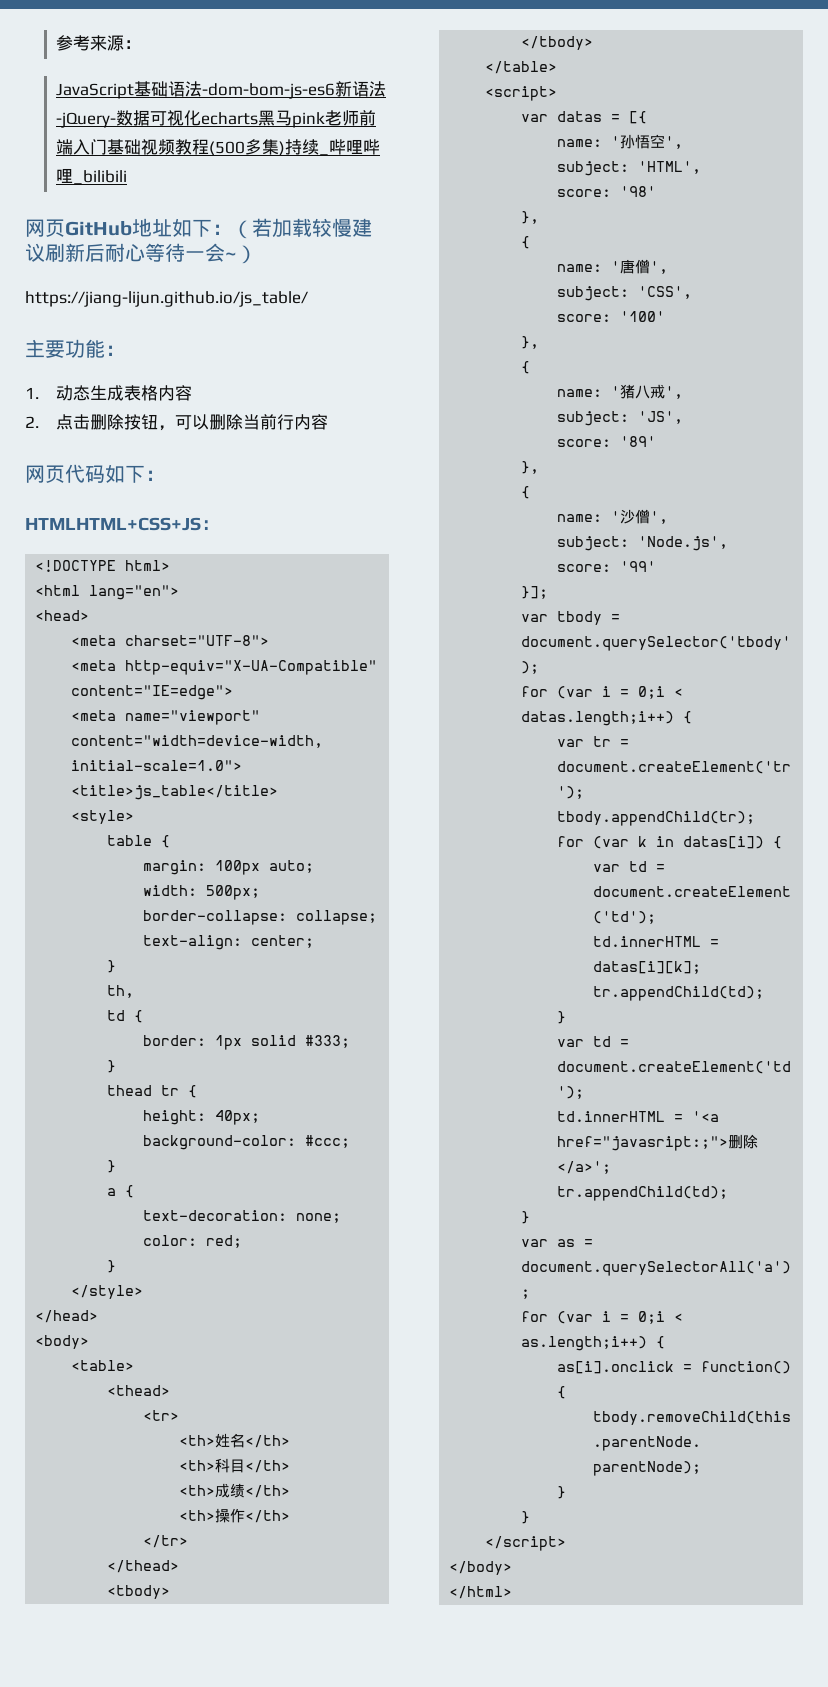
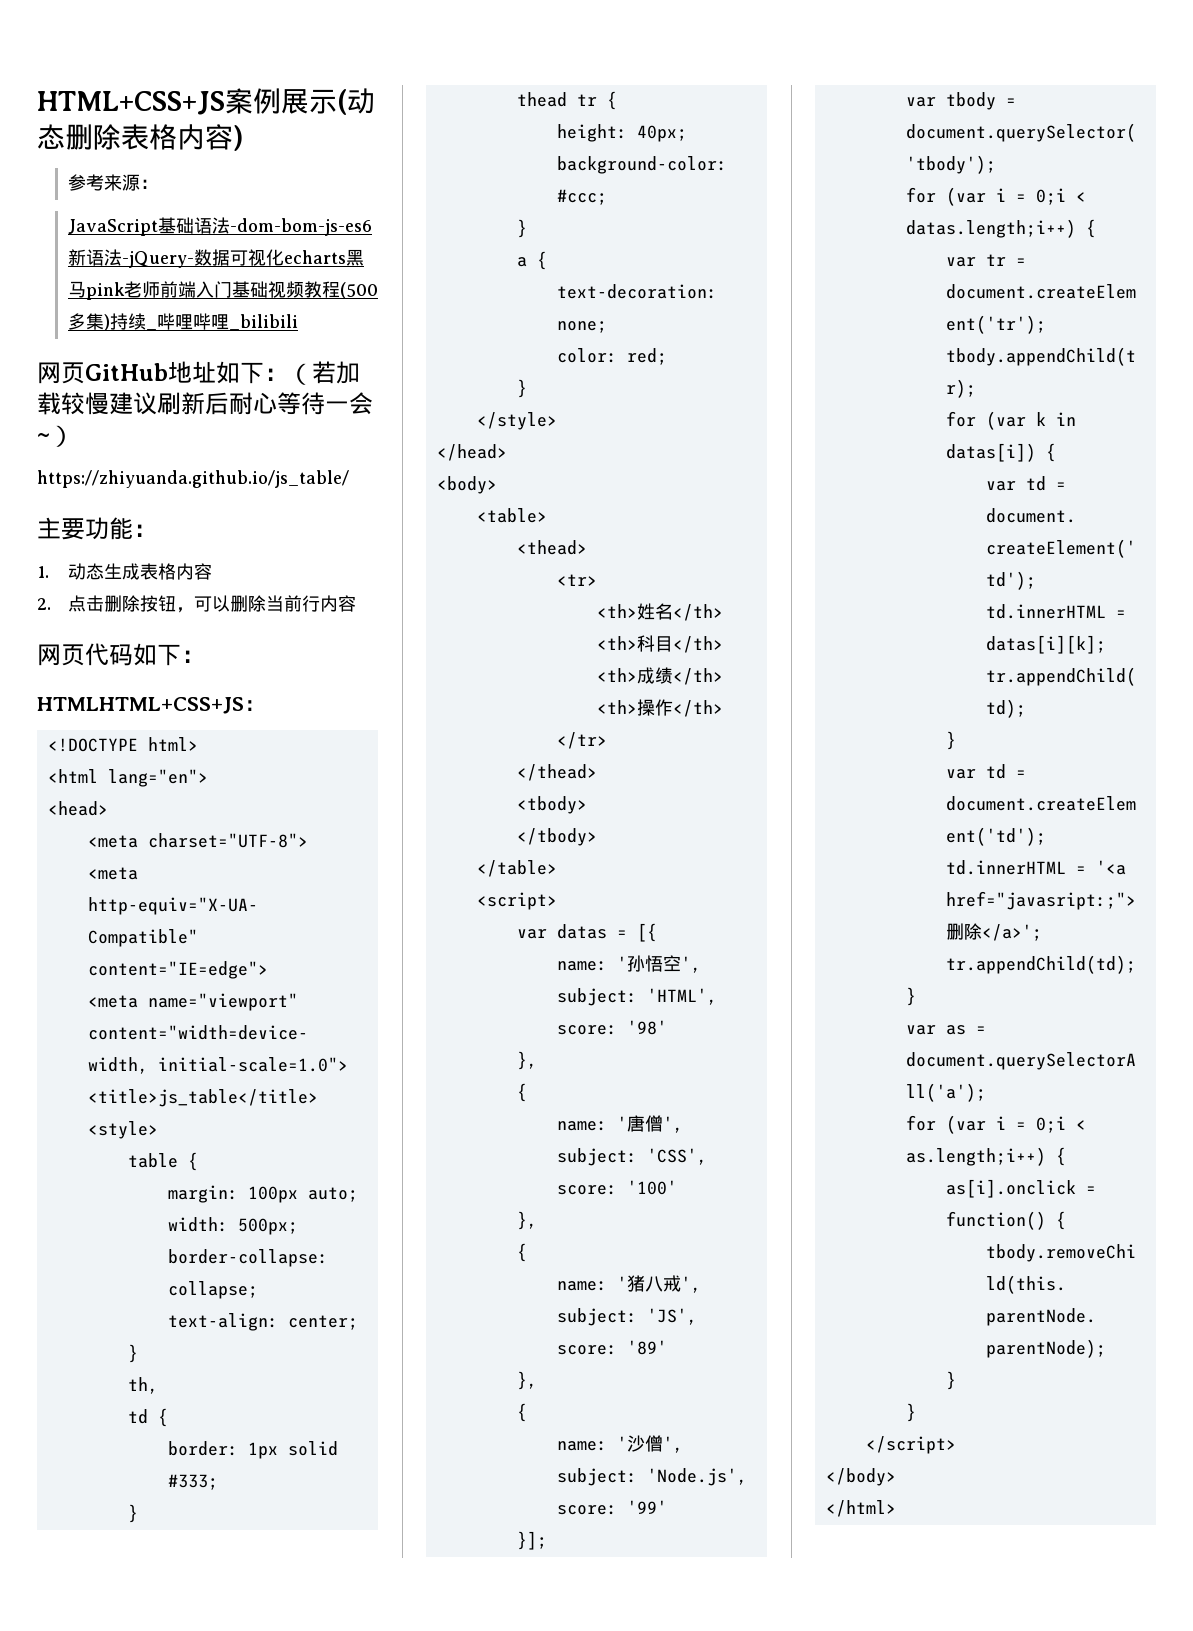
(56, 43) none -> [37,88,375,115] [37,124,243,151] HTML+CSS+JS案例展示(动态删除表格内容) //
[25,291,308,307] https://jiang-lijun.github.io/js_table/ -> [37,470,349,488] https://zhiyuanda.github.io/js_table/

